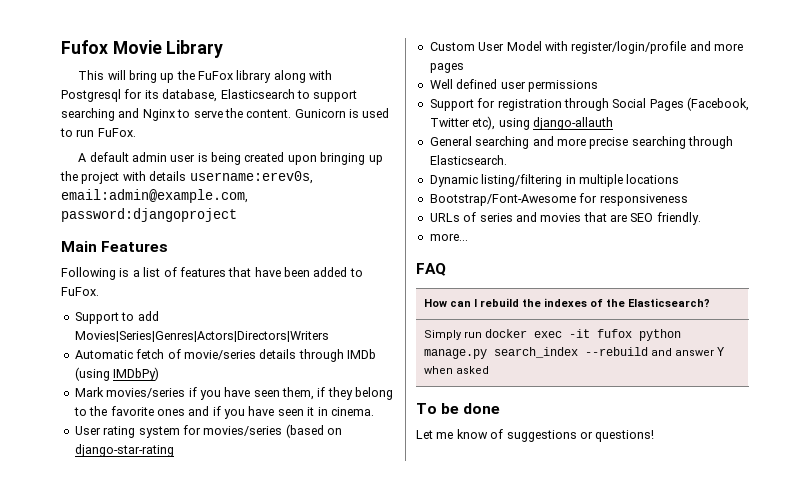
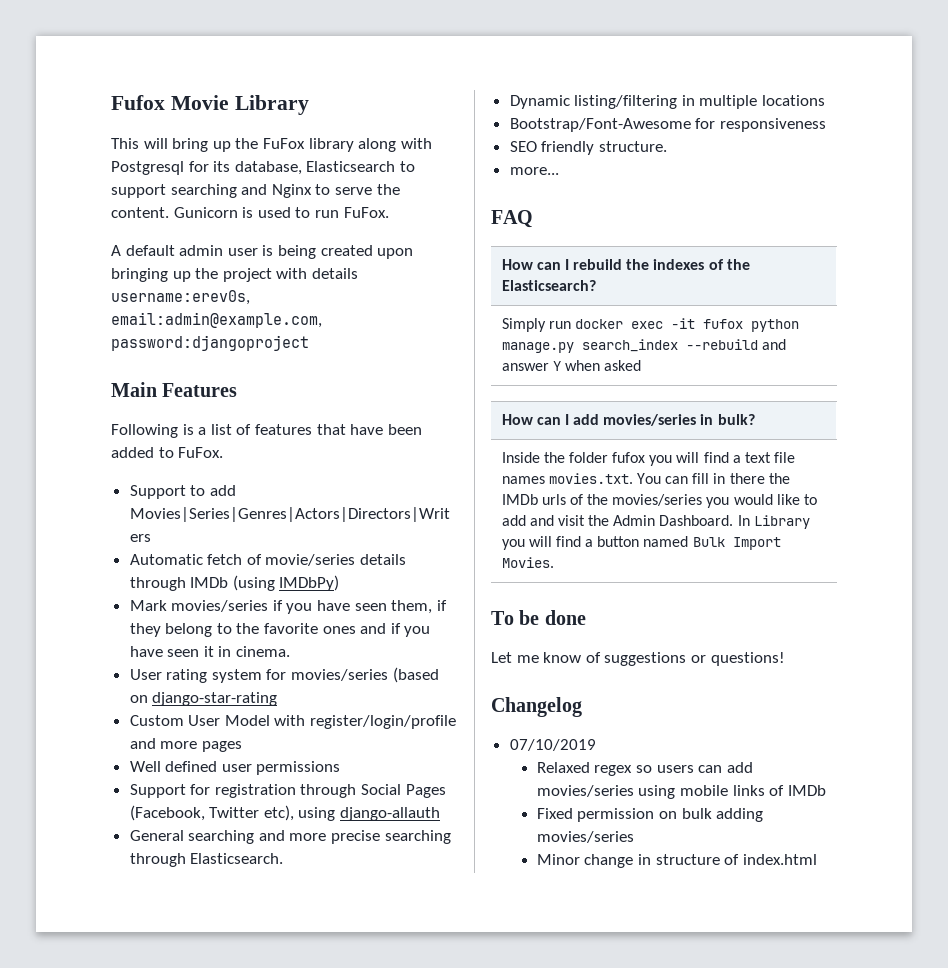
[429,212,701,225] URLs of series and movies that are SEO friendly. -> [509,141,667,155] SEO friendly structure.
(490, 370) none -> [501,414,755,426] [501,452,796,466] [501,473,790,484] [501,494,818,508] [501,515,810,529] [501,536,781,550] [501,557,554,568] // How can I add movies/series in bulk? // Inside the folder fufox you will find a text file names movies.txt. You can fill in there the IMDb urls of the movies/series you would like to add and visit the Admin Dashboard. In Library you will find a button named Bulk Import Movies.
(655, 436) none -> [491,697,582,717] [509,739,596,751] [536,762,753,776] [536,785,826,799] [536,808,764,822] [536,831,634,843] [536,854,817,868] // Changelog // 07/10/2019 // Relaxed regex so users can add movies/series using mobile links of IMDb // Fixed permission on bulk adding movies/series // Minor change in structure of index.html

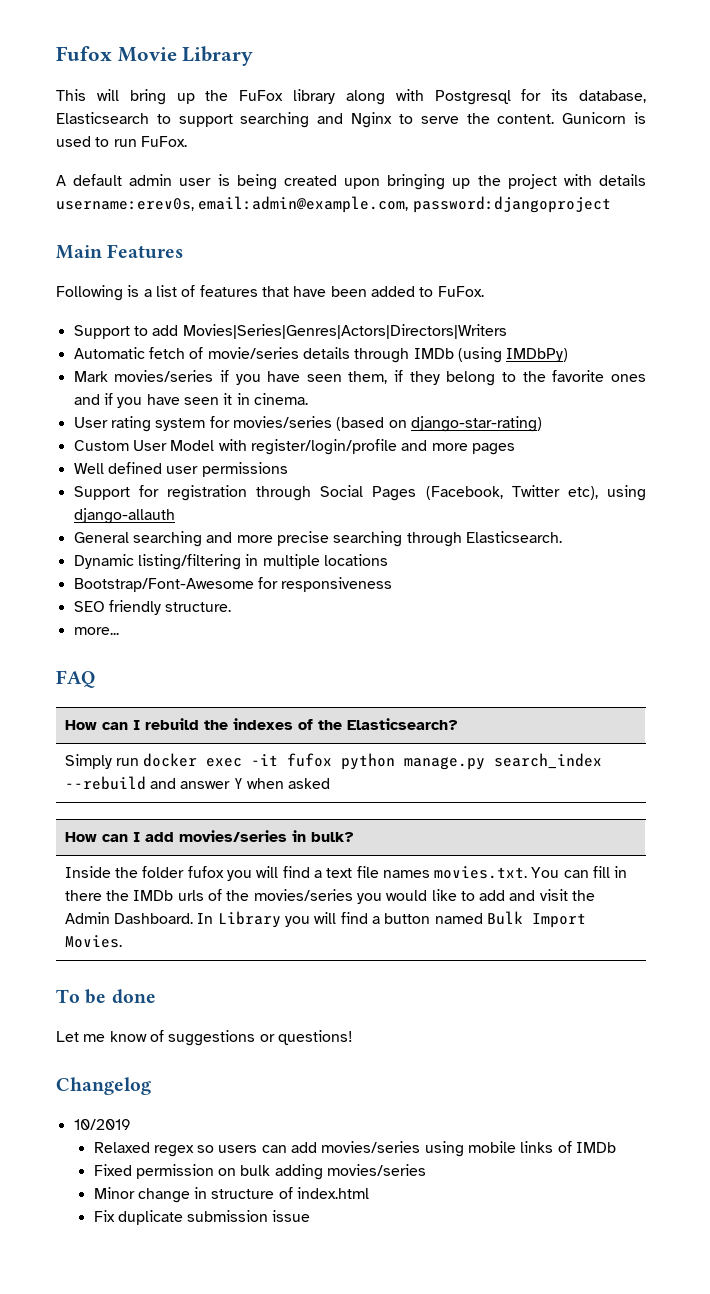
[152,692,278,706] django-star-rating -> [410,416,542,432] django-star-rating)
[509,739,596,751] 07/10/2019 -> [73,1119,131,1130] 10/2019
(817, 859) none -> [93,1210,311,1225] // Fix duplicate submission issue

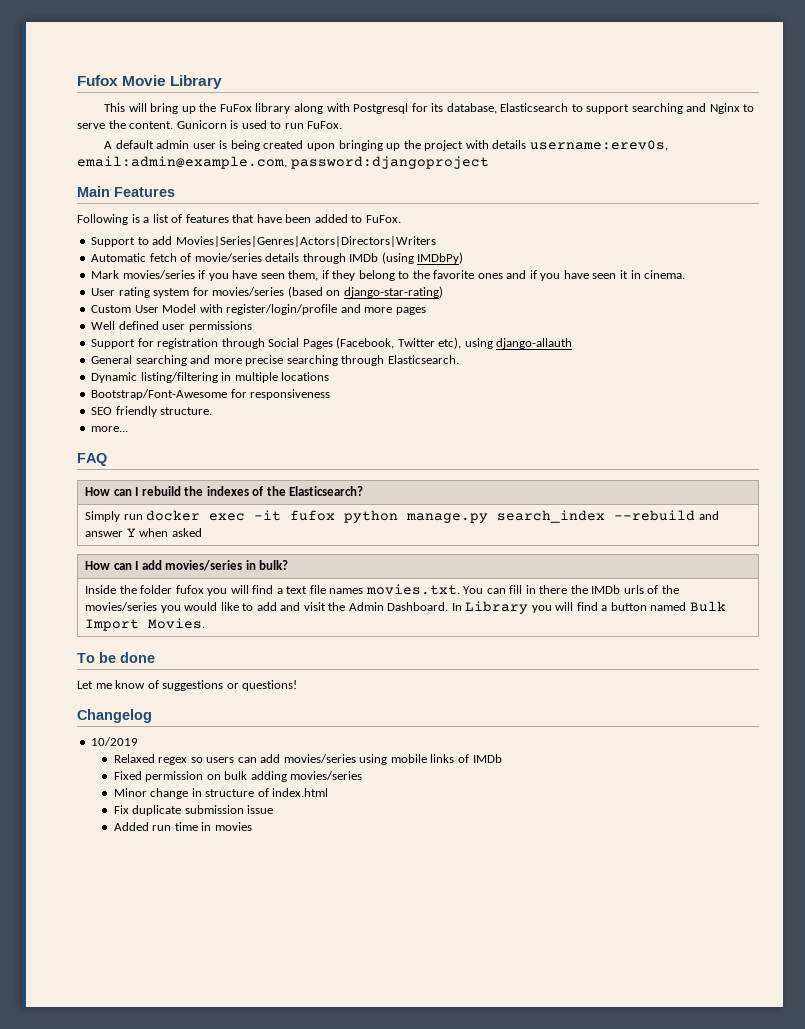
(311, 1216) none -> [113,822,252,831] // Added run time in movies

